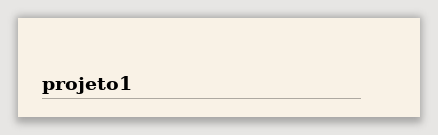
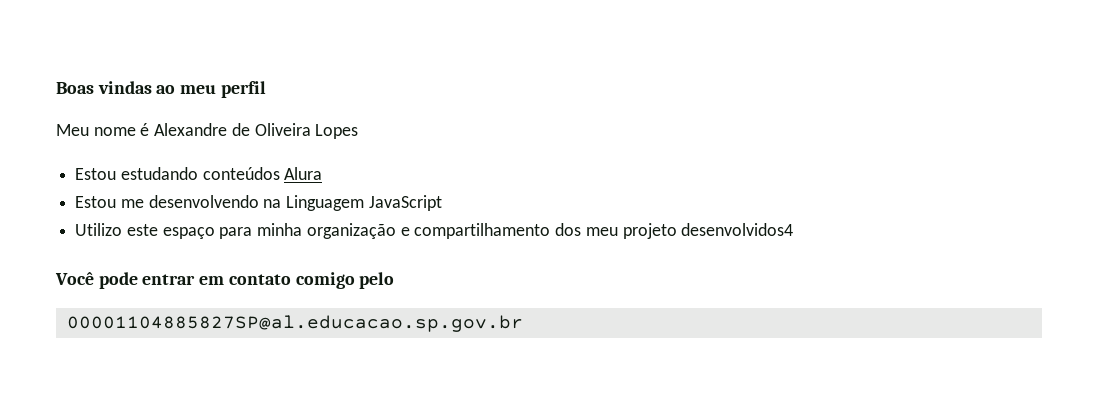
[42,76,132,94] projeto1 -> [56,81,266,98] [56,123,359,139] [75,167,323,180] [75,195,442,211] [75,223,794,239] [55,272,395,289] [66,315,523,332] Boas vindas ao meu perfil // Meu nome é Alexandre de Oliveira Lopes // Estou estudando conteúdos Alura // Estou me desenvolvendo na Linguagem JavaScript // Utilizo este espaço para minha organização e compartilhamento dos meu projeto desenvolvidos4 // Você pode entrar em contato comigo pelo // 00001104885827SP@al.educacao.sp.gov.br

